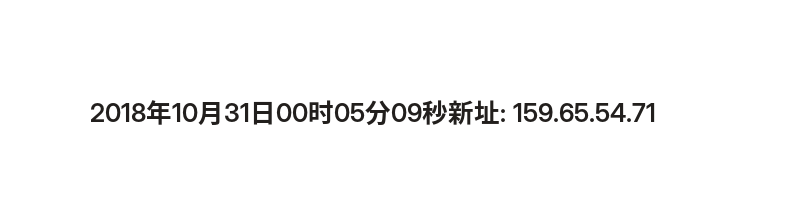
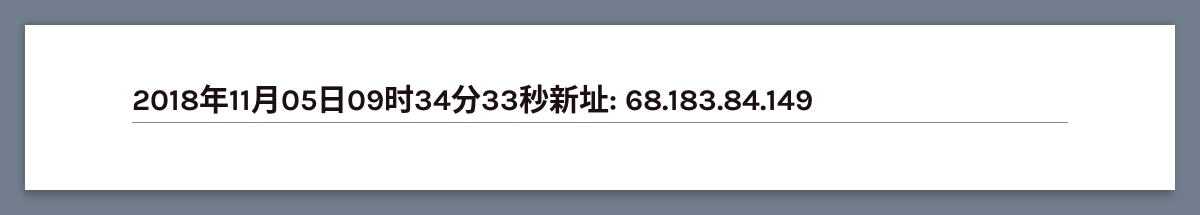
[172,100,422,126] 10月31日00时05分09 -> [229,84,519,114] 11月05日09时34分33
[512,103,656,122] 159.65.54.71 -> [625,90,814,111] 68.183.84.149

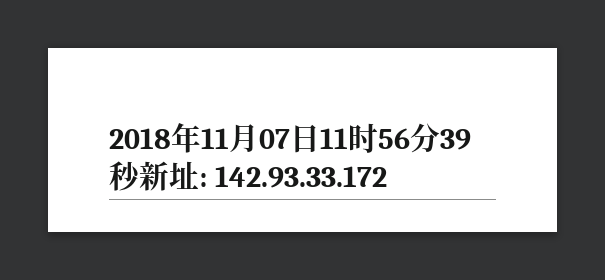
[281,84,519,114] 05日09时34分33 -> [259,123,471,153] 07日11时56分39
[625,90,814,111] 68.183.84.149 -> [214,166,387,188] 142.93.33.172

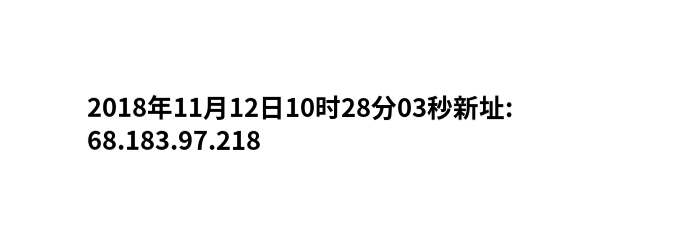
[259,123,471,153] 07日11时56分39 -> [228,94,428,122] 12日10时28分03
[214,166,387,188] 142.93.33.172 -> [86,130,261,150] 68.183.97.218

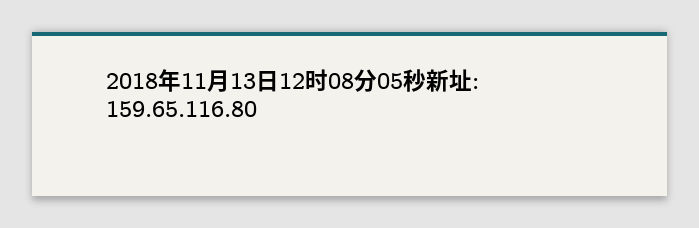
[228,94,428,122] 12日10时28分03 -> [230,69,403,92] 13日12时08分05
[86,130,261,150] 68.183.97.218 -> [106,101,257,117] 159.65.116.80

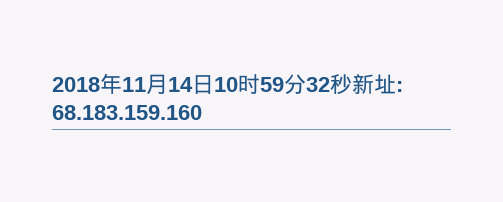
[230,69,403,92] 13日12时08分05 -> [168,74,330,94] 14日10时59分32
[106,101,257,117] 159.65.116.80 -> [52,105,202,120] 68.183.159.160

